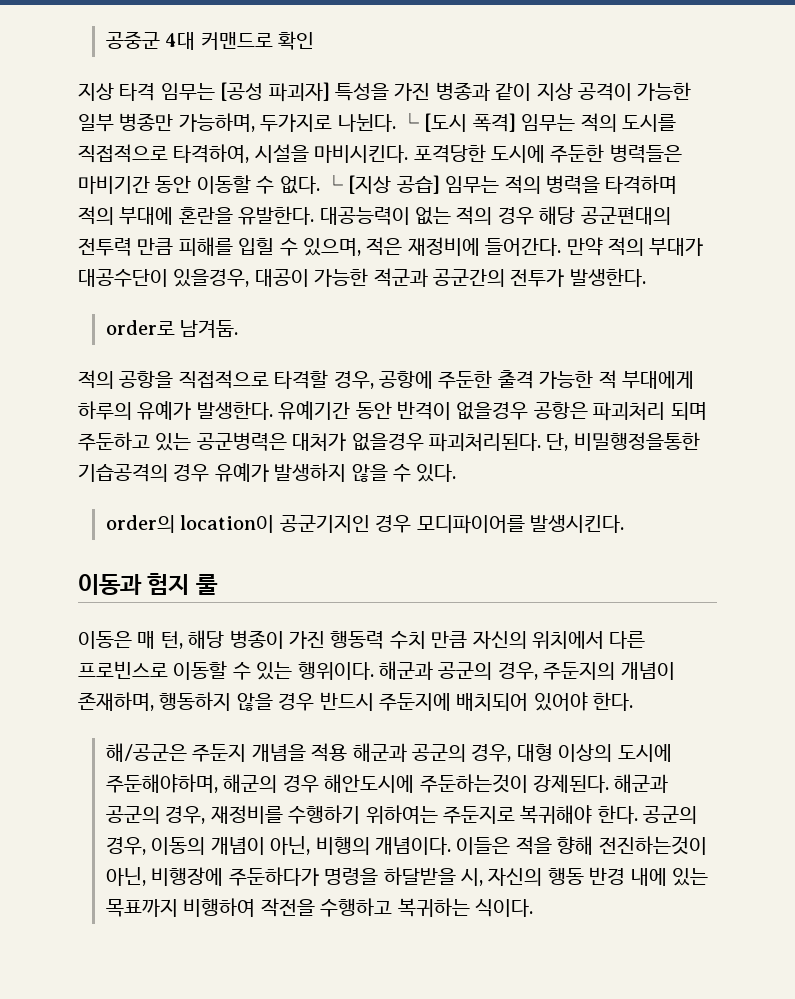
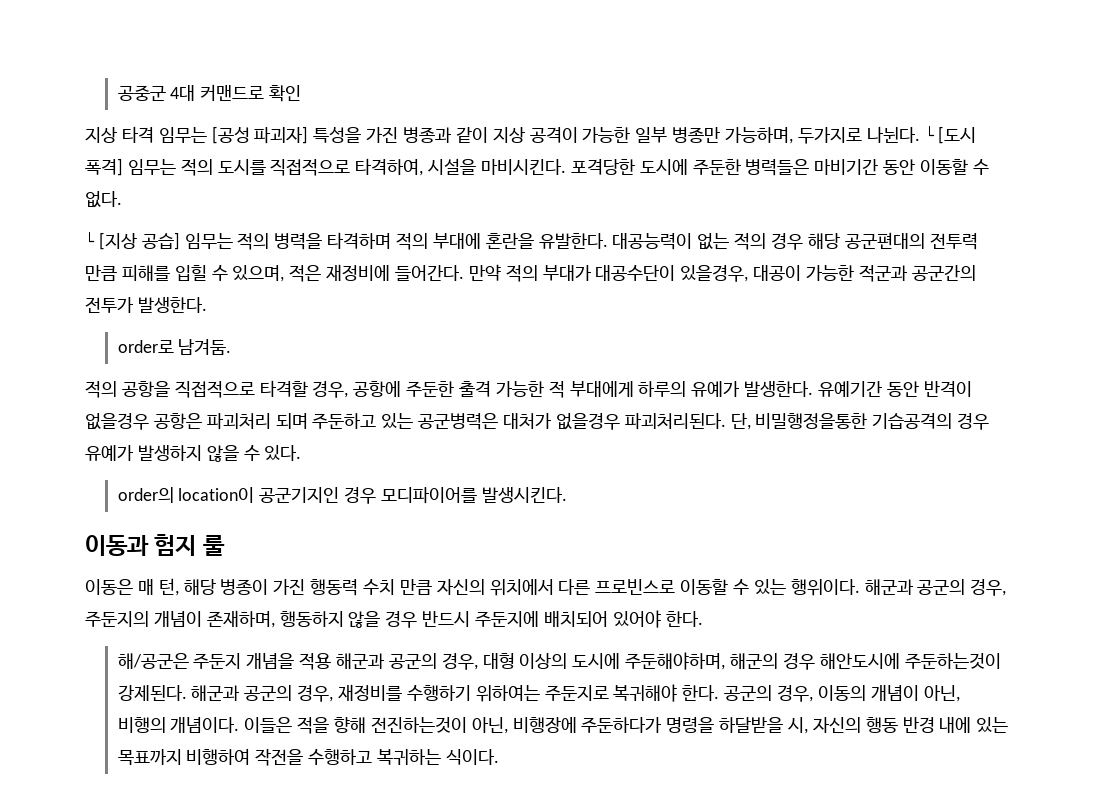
(320, 185) none -> (122, 199) //

